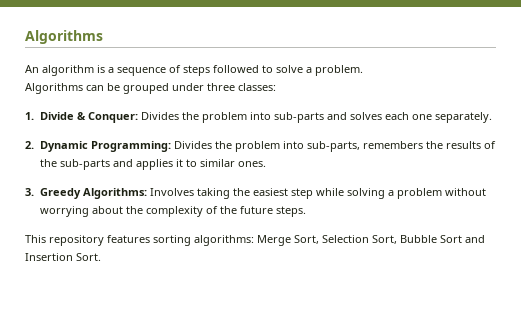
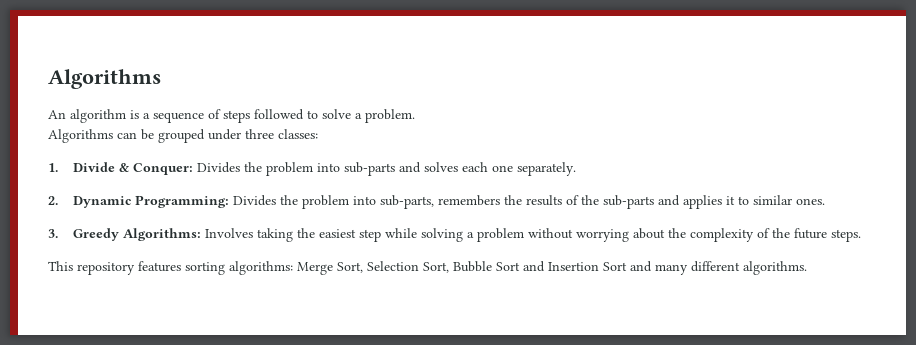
[76,253,101,261] Sort. -> [603,261,807,275] Sort and many different algorithms.

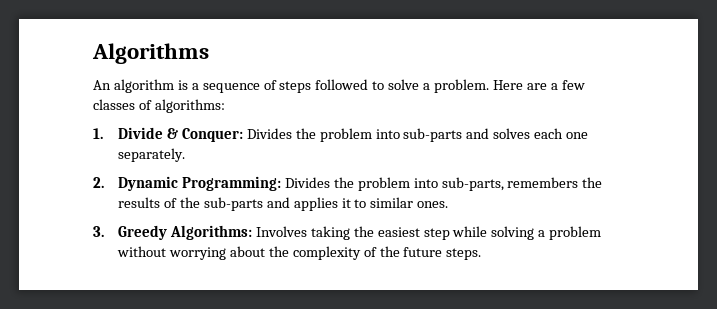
[48,129,318,143] // Algorithms can be grouped under three classes: -> [492,80,585,90] [93,99,225,113] Here are a few classes of algorithms:
[48,261,807,275] // This repository features sorting algorithms: Merge Sort, Selection Sort, Bubble Sort and Insertion Sort and many different algorithms. -> (482, 254) none

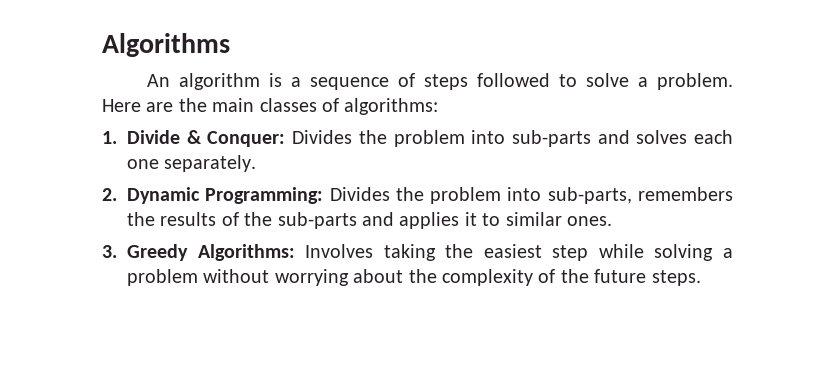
[550,80,585,90] a few -> [178,98,255,112] the main

